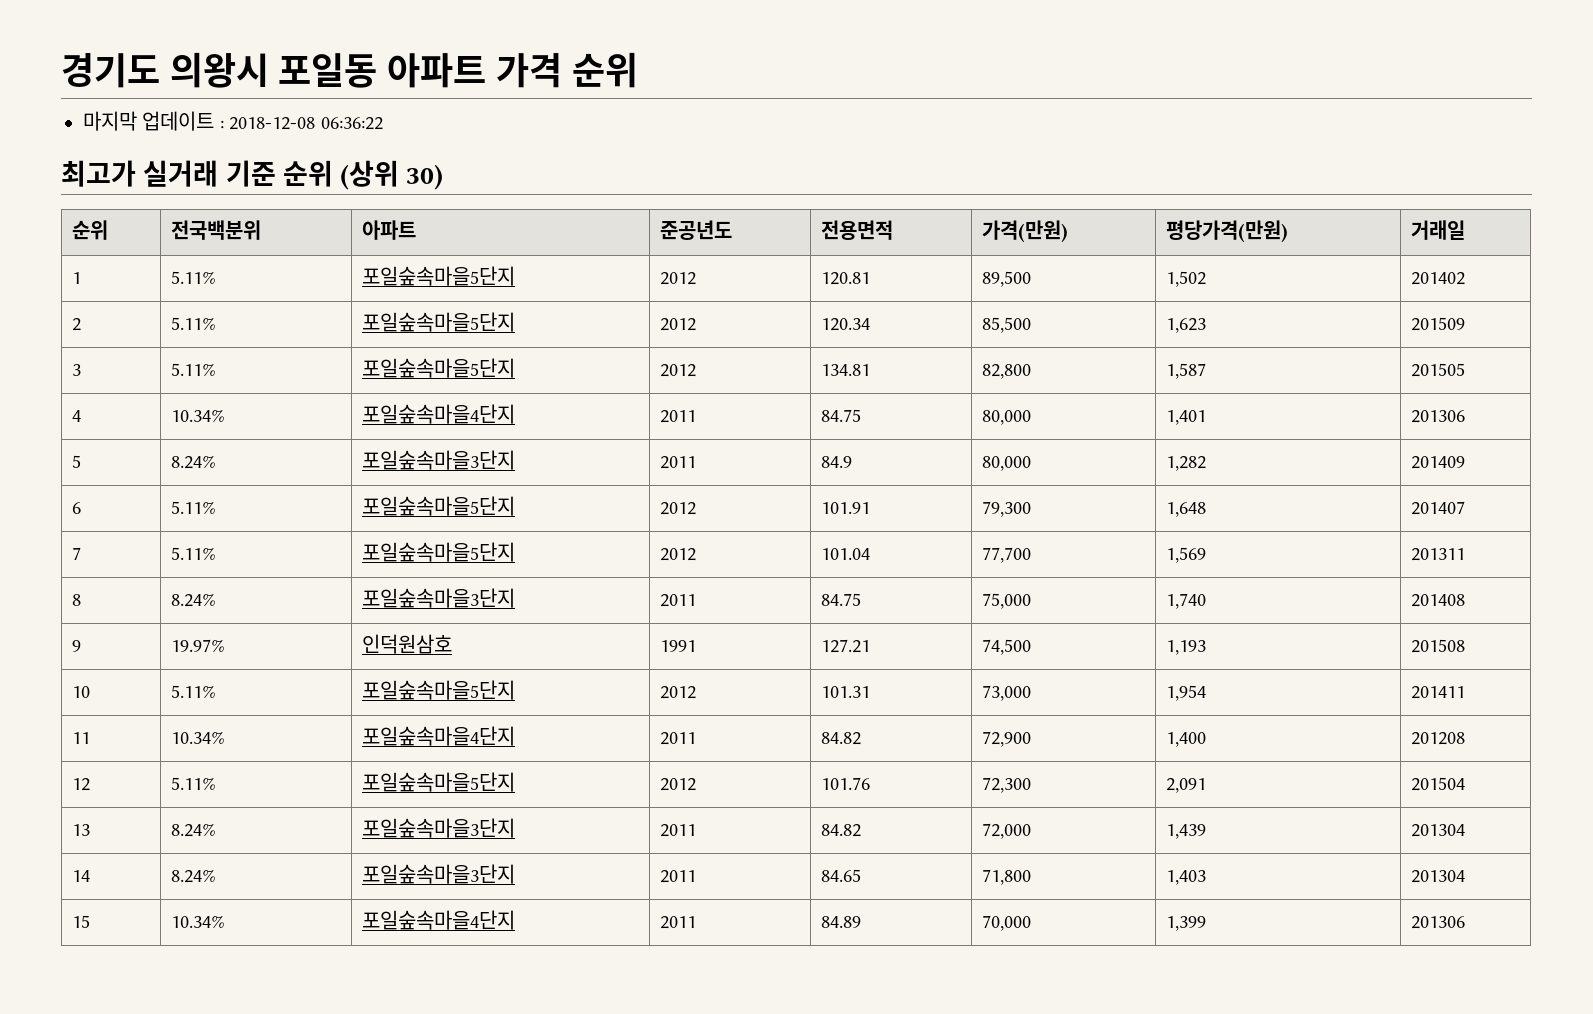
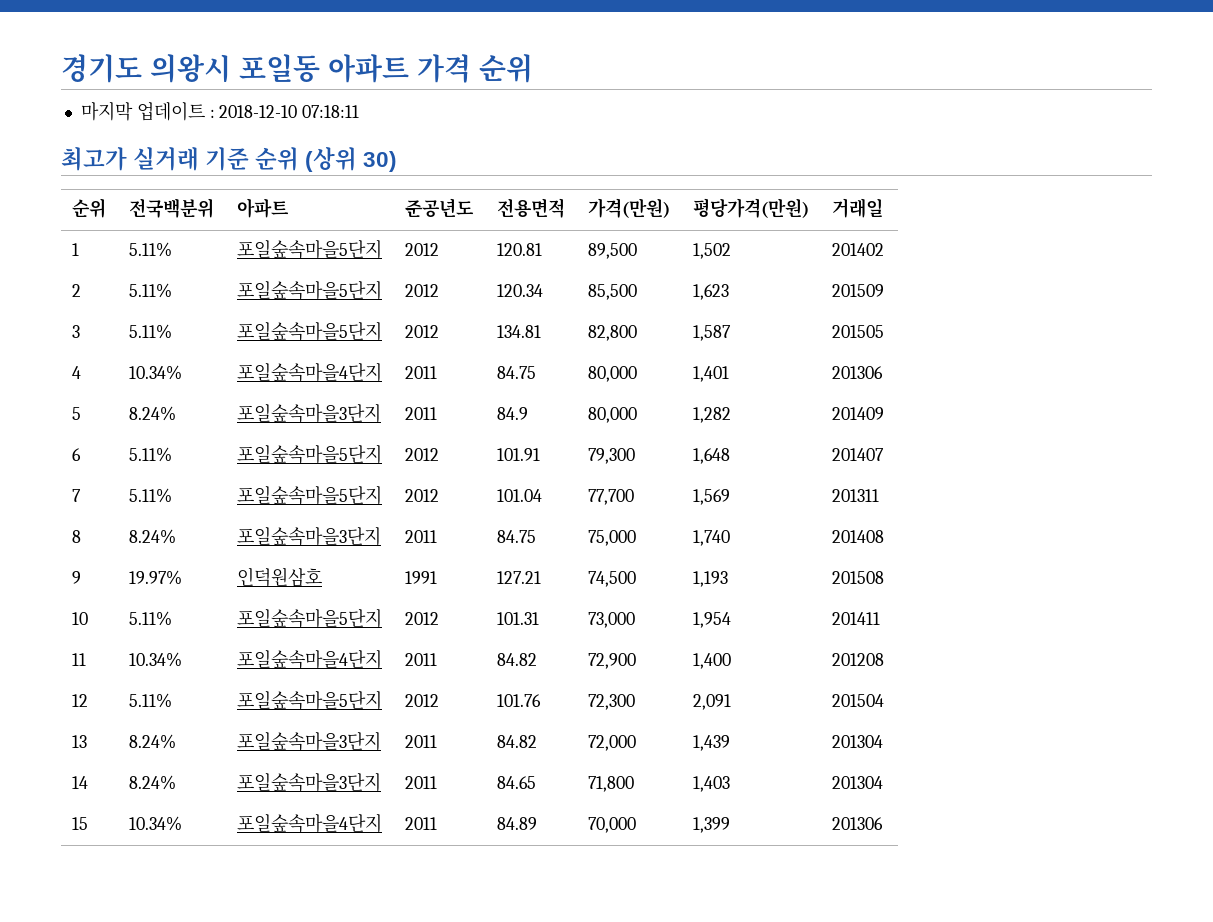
[229,117,383,130] 2018-12-08 06:36:22 -> [219,105,360,118] 2018-12-10 07:18:11

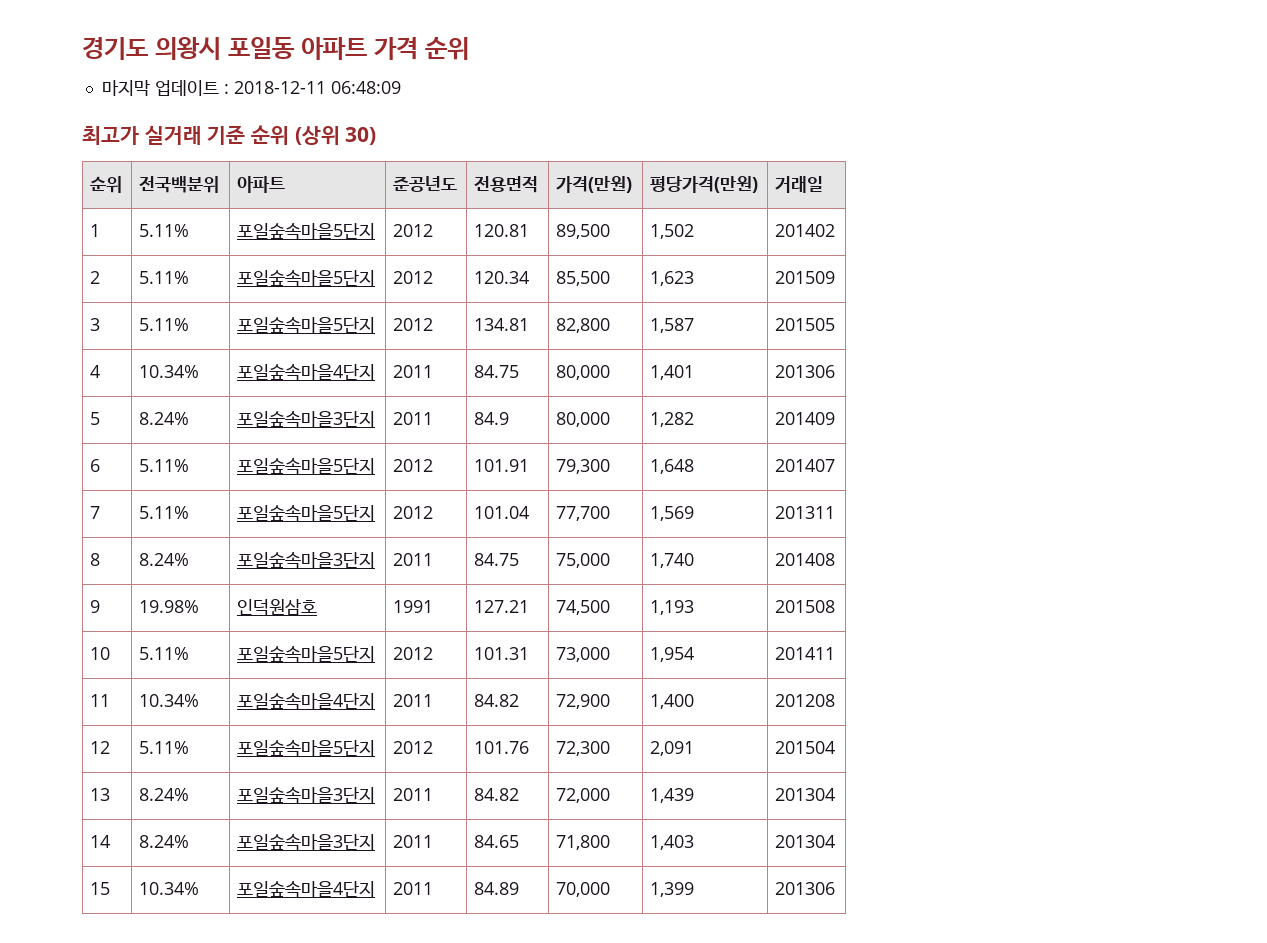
[219,105,360,118] 2018-12-10 07:18:11 -> [233,81,401,94] 2018-12-11 06:48:09
[129,570,183,585] 19.97% -> [139,600,200,613] 19.98%

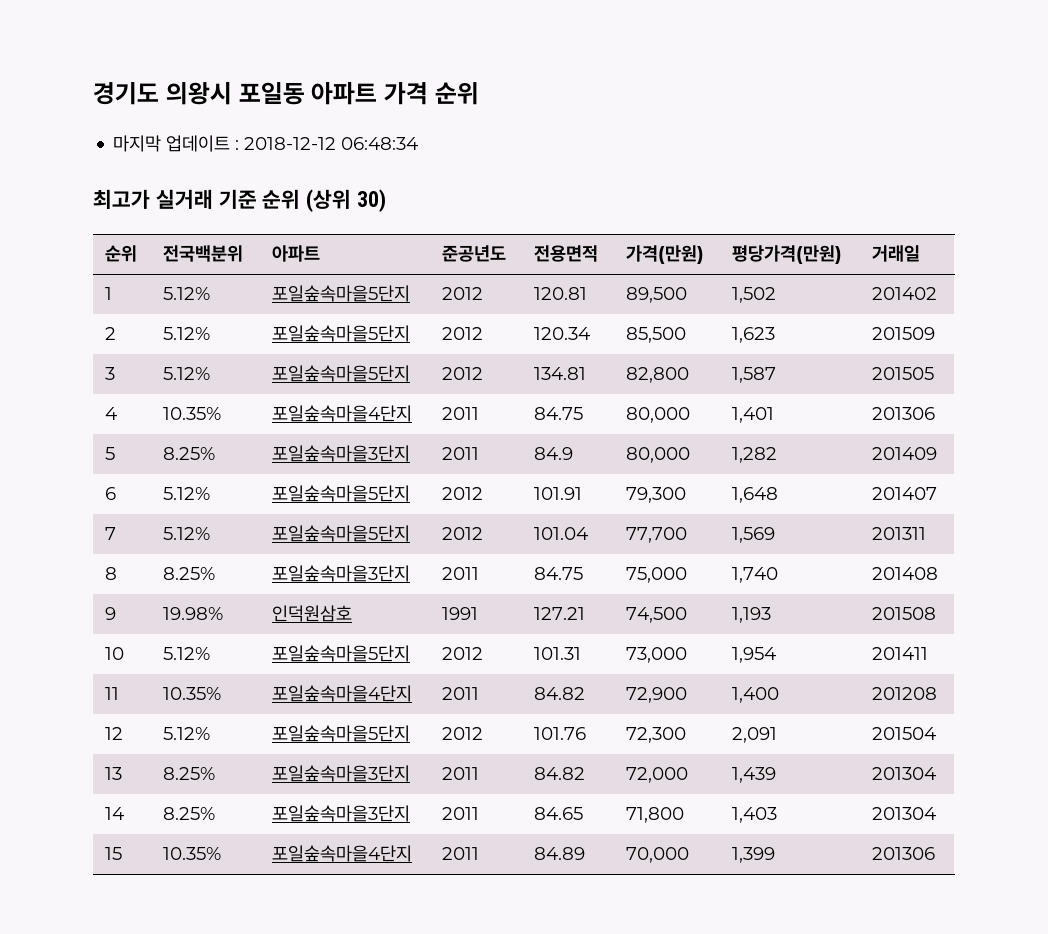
[233,81,401,94] 2018-12-11 06:48:09 -> [244,137,419,150] 2018-12-12 06:48:34
[139,224,190,237] 5.11% -> [163,287,211,300] 5.12%
[139,271,190,284] 5.11% -> [163,327,211,340] 5.12%
[139,318,190,331] 5.11% -> [163,367,211,380] 5.12%
[139,365,200,378] 10.34% -> [163,407,222,420] 10.35%
[139,412,190,425] 8.24% -> [163,447,216,460] 8.25%
[139,459,190,472] 5.11% -> [163,487,211,500] 5.12%
[139,506,190,519] 5.11% -> [163,527,211,540] 5.12%
[139,553,190,566] 8.24% -> [163,567,216,580] 8.25%
[139,647,190,660] 5.11% -> [163,647,211,660] 5.12%
[139,694,200,707] 10.34% -> [163,687,222,700] 10.35%
[139,741,190,754] 5.11% -> [163,727,211,740] 5.12%
[139,788,190,801] 8.24% -> [163,767,216,780] 8.25%
[139,835,190,848] 8.24% -> [163,807,216,820] 8.25%
[139,882,200,895] 10.34% -> [163,847,222,860] 10.35%

